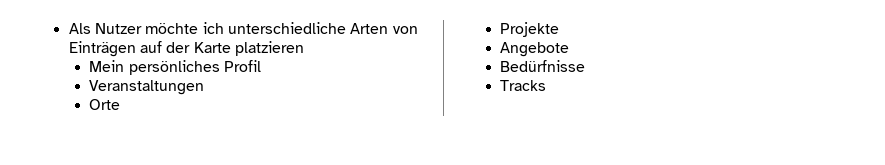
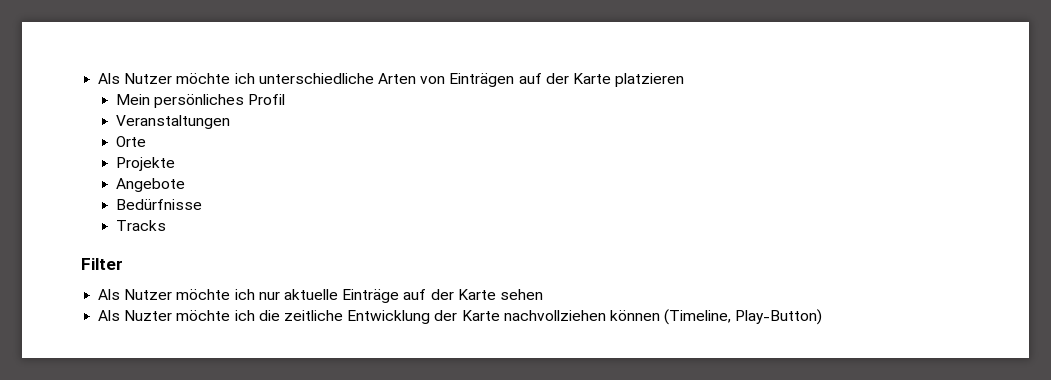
(547, 85) none -> [81,258,123,270] [98,289,543,303] [98,309,823,325] // Filter // Als Nutzer möchte ich nur aktuelle Einträge auf der Karte sehen // Als Nuzter möchte ich die zeitliche Entwicklung der Karte nachvollziehen können (Timeline, Play-Button)

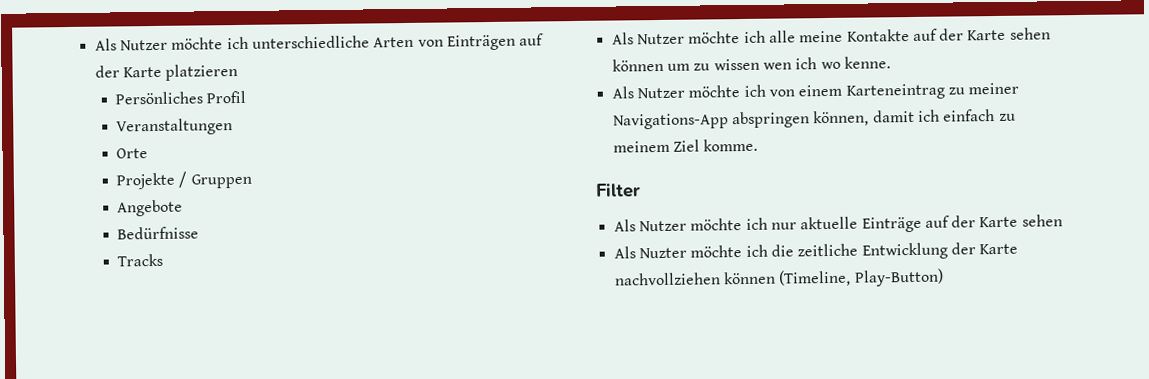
[115,94,245,108] Mein persönliches -> [115,91,204,105] Persönliches
(175, 164) none -> [178,171,252,189] / Gruppen
(166, 225) none -> [611,27,1051,45] [611,56,891,72] [611,82,1020,100] [612,109,1016,130] [612,138,759,153] // Als Nutzer möchte ich alle meine Kontakte auf der Karte sehen können um zu wissen wen ich wo kenne. // Als Nutzer möchte ich von einem Karteneintrag zu meiner Navigations-App abspringen können, damit ich einfach zu meinem Ziel komme.

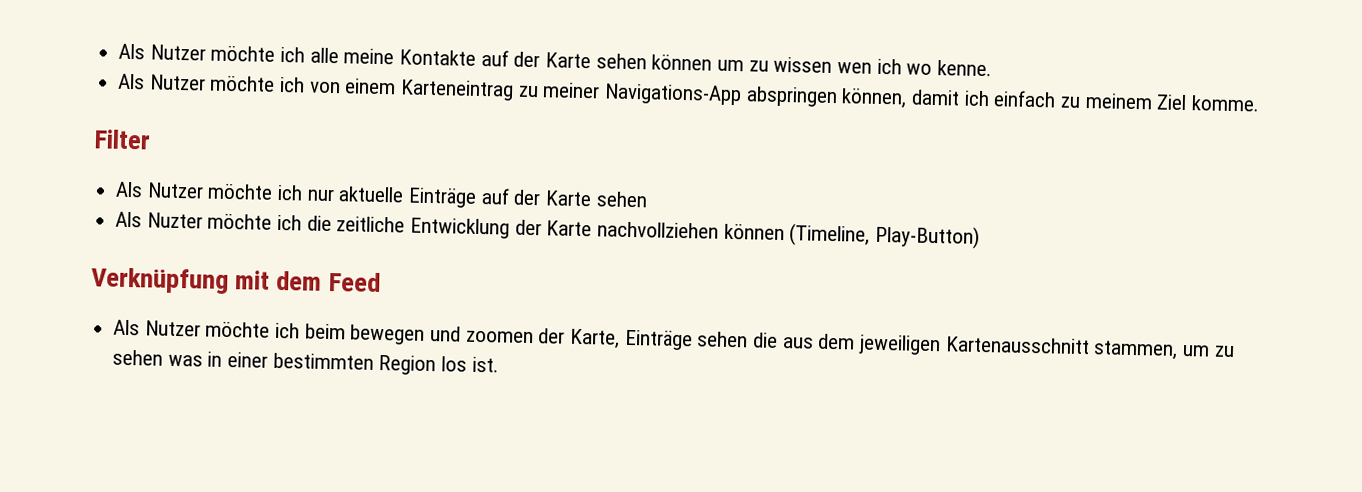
[94,33,545,51] [94,63,239,81] [115,90,247,105] [116,118,234,136] [116,148,149,159] [116,171,252,190] [117,199,184,217] [117,226,200,240] [117,253,164,267] [611,30,766,45] Als Nutzer möchte ich unterschiedliche Arten von Einträgen auf der Karte platzieren // Persönliches Profil // Veranstaltungen // Orte // Projekte / Gruppen // Angebote // Bedürfnisse // Tracks // Als Nutzer möchte ich -> [118,43,306,63] Als Nutzer möchte ich
(944, 277) none -> [90,267,382,294] [113,319,1235,360] [112,349,499,376] // Verknüpfung mit dem Feed // Als Nutzer möchte ich beim bewegen und zoomen der Karte, Einträge sehen die aus dem jeweiligen Kartenausschnitt stammen, um zu sehen was in einer bestimmten Region los ist.

